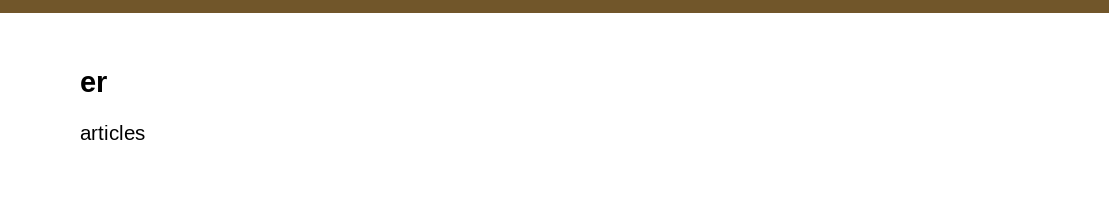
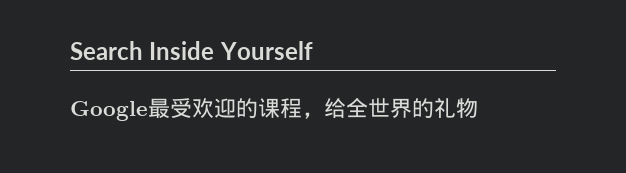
[80,76,107,92] [80,125,145,140] er // articles -> [70,41,313,60] [70,98,478,121] Search Inside Yourself // Google最受欢迎的课程，给全世界的礼物

